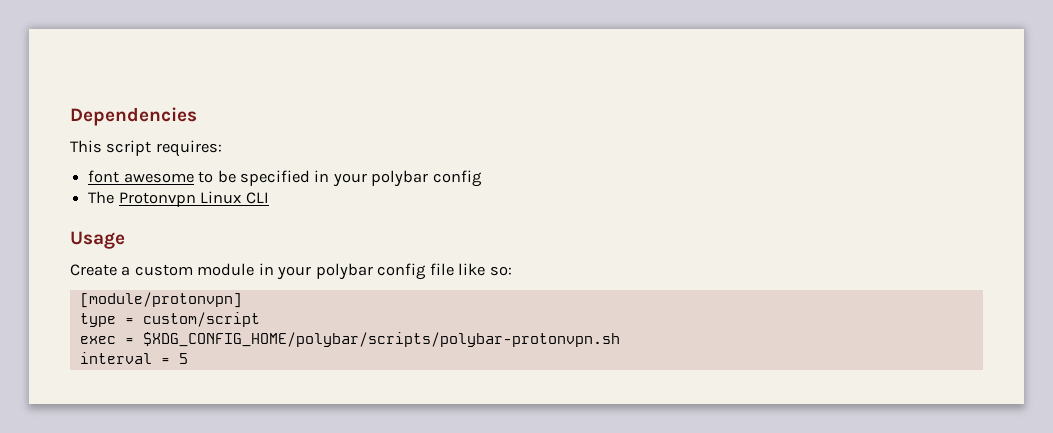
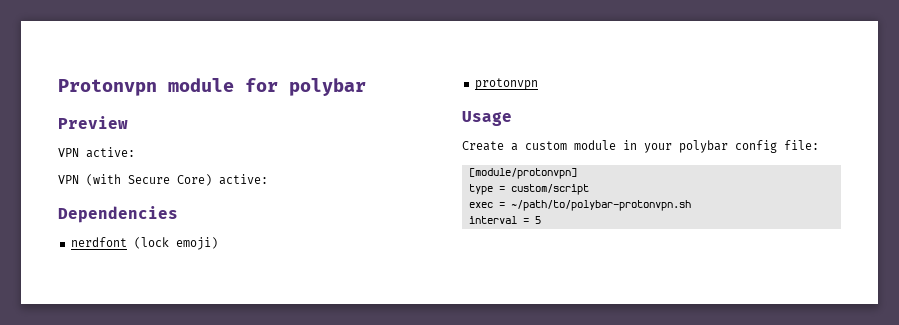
[70,107,197,126] [70,140,222,157] [88,170,482,187] [88,191,269,207] Dependencies // This script requires: // font awesome to be specified in your polybar config // The Protonvpn Linux CLI -> [58,78,366,96] [58,116,128,129] [58,147,135,158] [58,174,268,186] [58,206,178,223] [70,237,218,250] [474,78,538,90] Protonvpn module for polybar // Preview // VPN active: // VPN (with Secure Core) active: // Dependencies // nerdfont (lock emoji) // protonvpn
[429,263,512,276] file like so: -> [784,140,819,150] file:
[142,332,620,347] $XDG_CONFIG_HOME/polybar/scripts/polybar-protonvpn.sh -> [510,200,691,211] ~/path/to/polybar-protonvpn.sh

